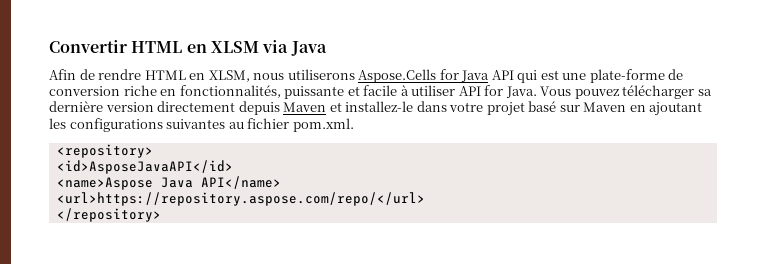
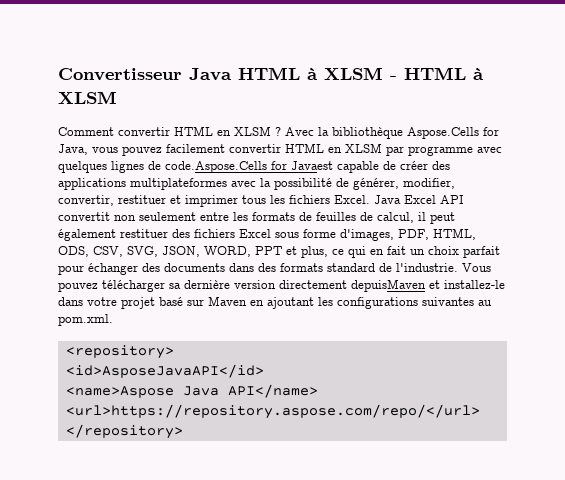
[49,40,327,56] [49,69,684,83] [49,85,537,99] Convertir HTML en XLSM via Java // Afin de rendre HTML en XLSM, nous utiliserons Aspose.Cells for Java API qui est une plate-forme de conversion riche en fonctionnalités, puissante et facile à utiliser API for Java. -> [58,67,484,81] [58,91,117,104] [58,126,499,139] [58,143,502,156] [58,161,450,173] [58,178,455,190] [58,195,464,207] [58,212,455,224] [58,228,476,241] [58,246,500,258] [58,263,458,275] Convertisseur Java HTML à XLSM - HTML à XLSM // Comment convertir HTML en XLSM ? Avec la bibliothèque Aspose.Cells for Java, vous pouvez facilement convertir HTML en XLSM par programme avec quelques lignes de code.Aspose.Cells for Javaest capable de créer des applications multiplateformes avec la possibilité de générer, modifier, convertir, restituer et imprimer tous les fichiers Excel. Java Excel API convertit non seulement entre les formats de feuilles de calcul, il peut également restituer des fichiers Excel sous forme d'images, PDF, HTML, ODS, CSV, SVG, JSON, WORD, PPT et plus, ce qui en fait un choix parfait pour échanger des documents dans des formats standard de l'industrie.
[238,101,327,115] depuis Maven -> [351,279,426,292] depuisMaven
[247,118,290,129] fichier -> (492, 303) none

